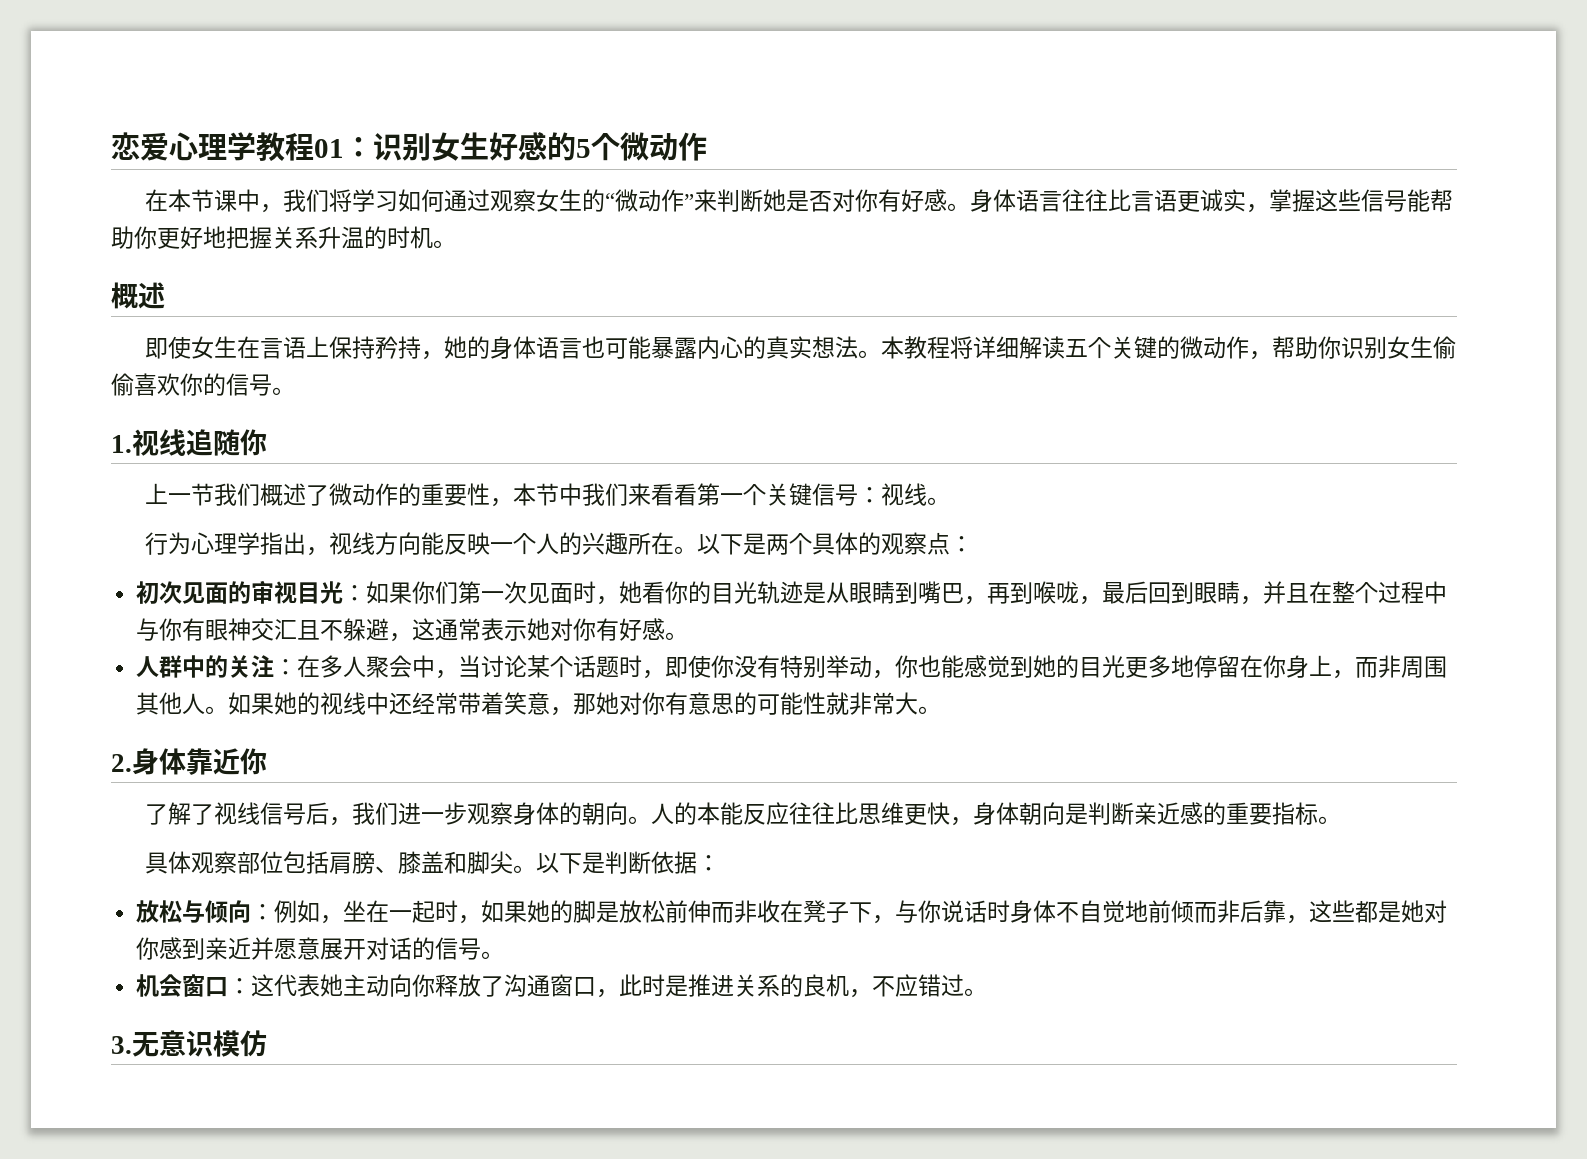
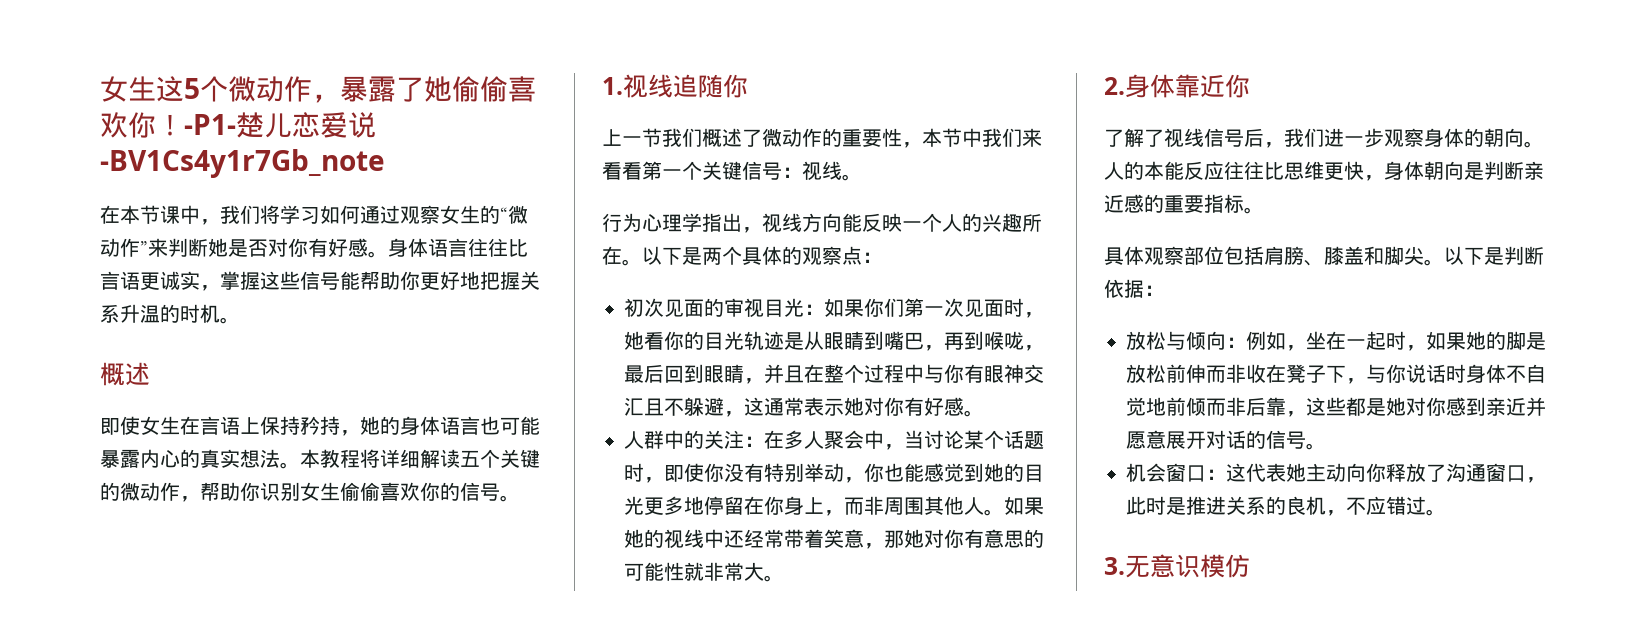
[111,132,707,162] 恋爱心理学教程01：识别女生好感的5个微动作 -> [100,76,536,103] [100,112,376,138] [100,149,385,178] 女生这5个微动作，暴露了她偷偷喜欢你！-P1-楚儿恋爱说-BV1Cs4y1r7Gb_note

